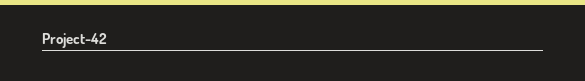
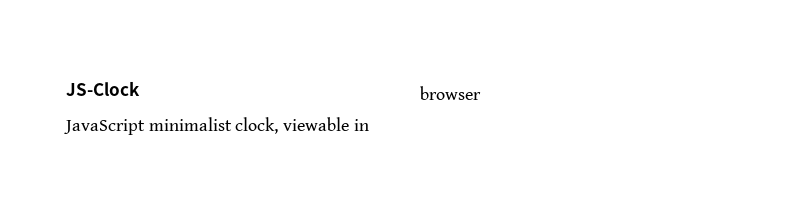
[42,33,107,48] Project-42 -> [66,81,140,96] [64,117,369,135] [420,86,481,100] JS-Clock // JavaScript minimalist clock, viewable in browser

